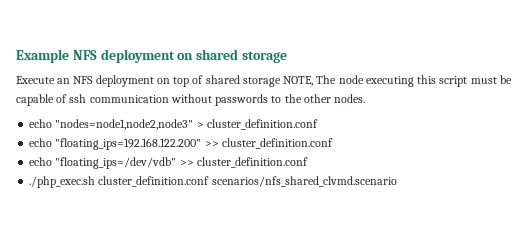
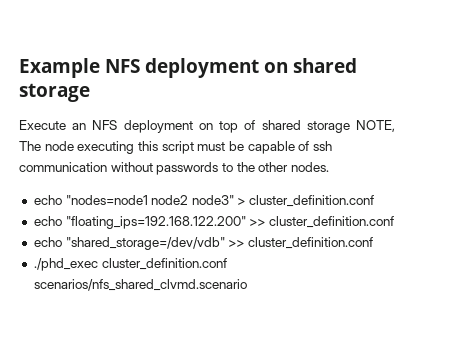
[55,119,194,130] "nodes=node1,node2,node3" -> [65,195,234,205] "nodes=node1 node2 node3"
[55,157,308,169] [29,176,96,188] "floating_ips=/dev/vdb" >> cluster_definition.conf // ./php_exec.sh -> [65,237,373,250] [33,258,98,271] "shared_storage=/dev/vdb" >> cluster_definition.conf // ./phd_exec

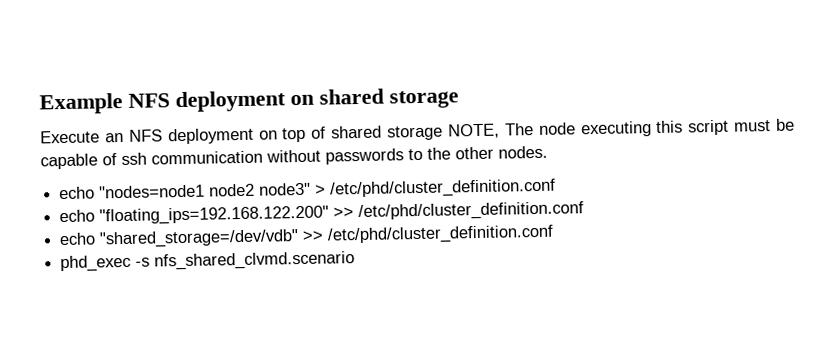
[249,195,375,207] cluster_definition.conf -> [330,178,557,199] /etc/phd/cluster_definition.conf
[268,216,394,228] cluster_definition.conf -> [358,201,585,222] /etc/phd/cluster_definition.conf
[247,237,373,249] [33,258,227,271] [33,279,247,291] cluster_definition.conf // ./phd_exec cluster_definition.conf scenarios/nfs_shared_clvmd.scenario -> [327,224,555,245] [60,251,356,273] /etc/phd/cluster_definition.conf // phd_exec -s nfs_shared_clvmd.scenario

